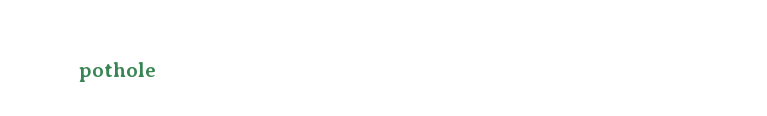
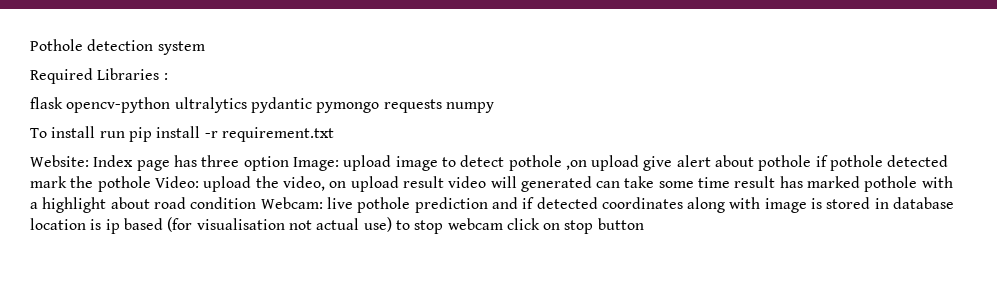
[79,62,156,82] pothole -> [30,39,205,55] [30,68,168,84] [30,97,494,113] [30,126,334,142] [30,155,949,171] [30,176,953,192] [30,197,955,213] [30,217,644,234] Pothole detection system // Required Libraries : // flask opencv-python ultralytics pydantic pymongo requests numpy // To install run pip install -r requirement.txt // Website: Index page has three option Image: upload image to detect pothole ,on upload give alert about pothole if pothole detected mark the pothole Video: upload the video, on upload result video will generated can take some time result has marked pothole with a highlight about road condition Webcam: live pothole prediction and if detected coordinates along with image is stored in database location is ip based (for visualisation not actual use) to stop webcam click on stop button

